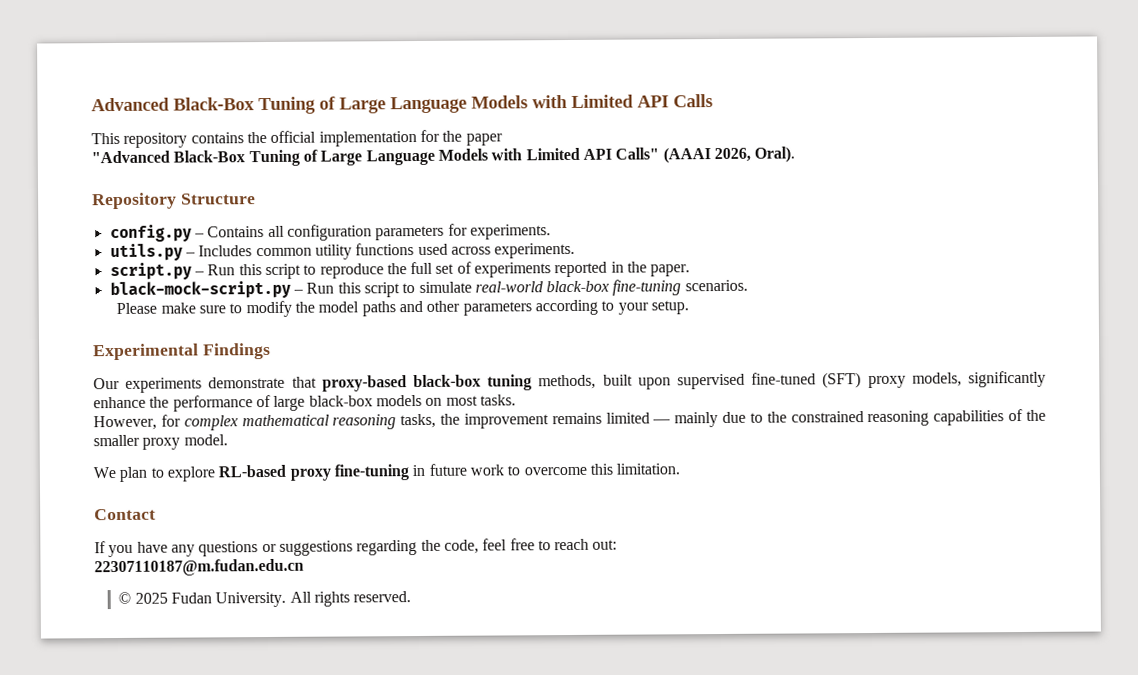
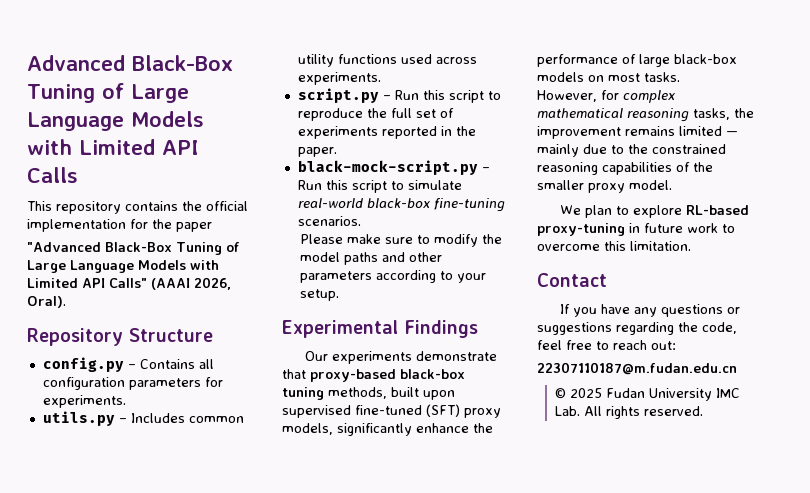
[289,464,409,481] proxy fine-tuning -> [537,223,625,236] proxy-tuning
[215,591,287,608] University. -> [649,388,741,401] [555,406,581,416] University IMC Lab.

